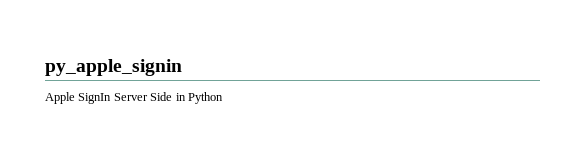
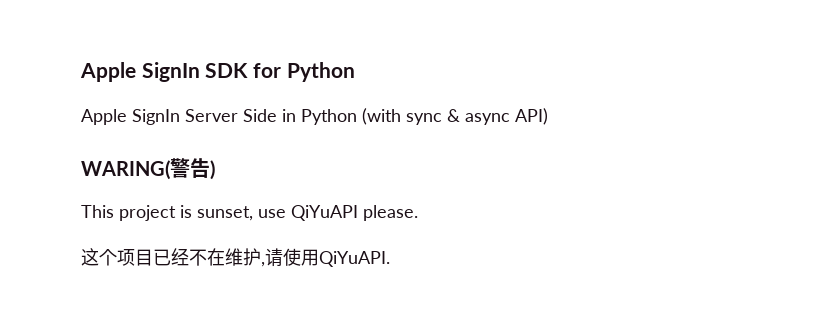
[45,59,182,76] py_apple_signin -> [80,62,355,82] Apple SignIn SDK for Python
(223, 98) none -> [362,108,548,125] [81,158,215,180] [81,205,418,221] [81,248,390,267] (with sync & async API) // WARING(警告) // This project is sunset, use QiYuAPI please. // 这个项目已经不在维护,请使用QiYuAPI.

